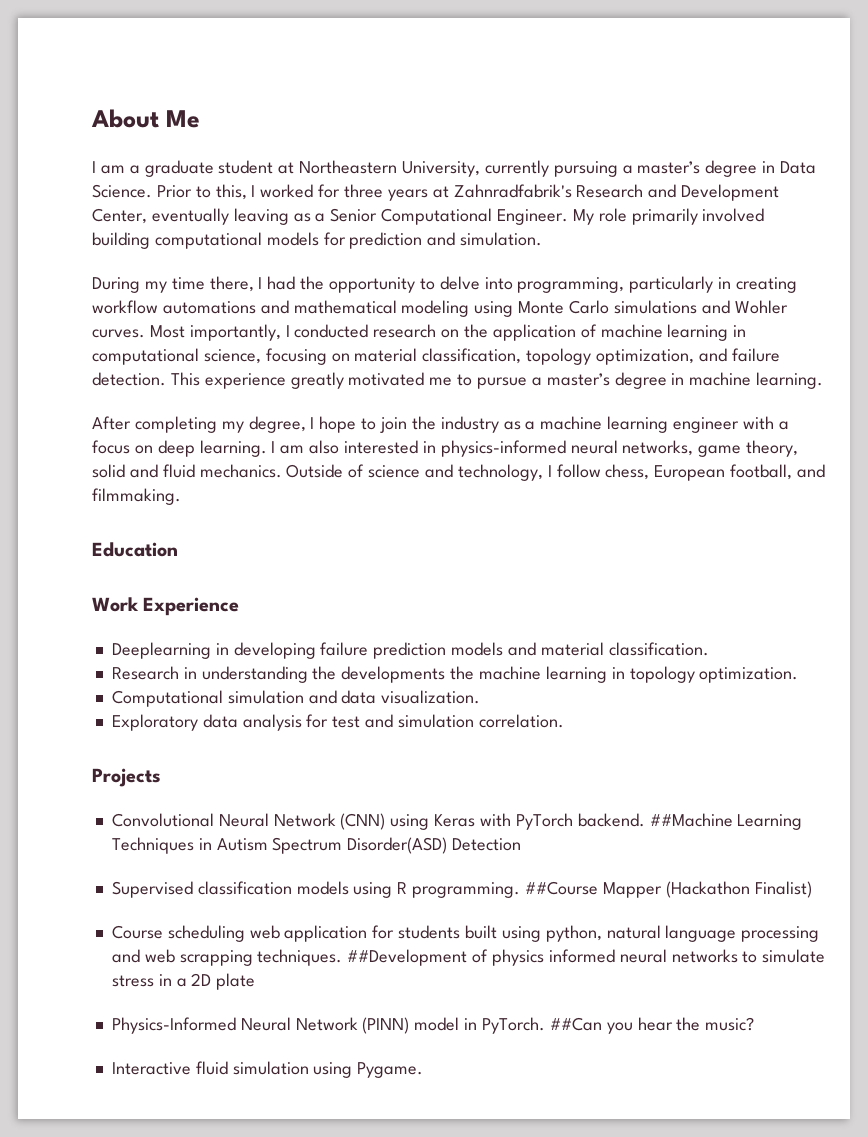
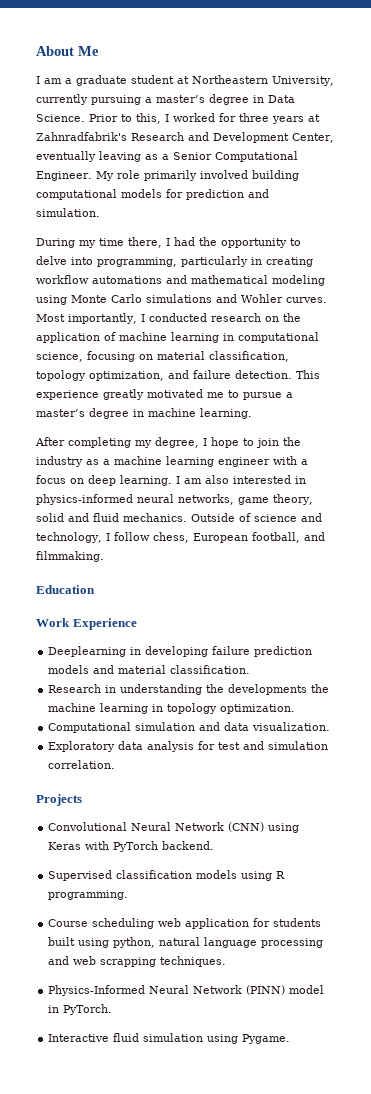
[649,813,803,830] [111,837,522,854] ##Machine Learning Techniques in Autism Spectrum Disorder(ASD) Detection -> (215, 845) none
[524,881,812,898] ##Course Mapper (Hackathon Finalist) -> (129, 895) none
[347,949,826,966] [111,973,256,990] ##Development of physics informed neural networks to simulate stress in a 2D plate -> (227, 961) none
[549,1017,755,1034] ##Can you hear the music? -> (113, 1009) none

